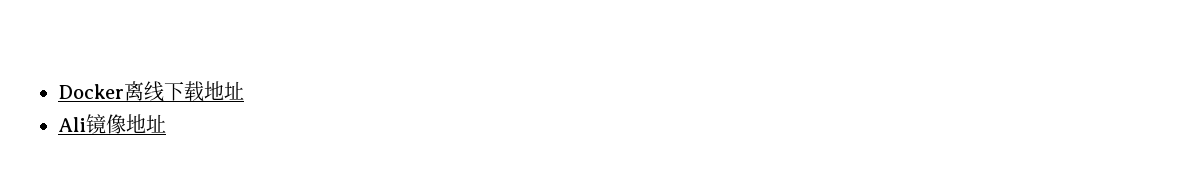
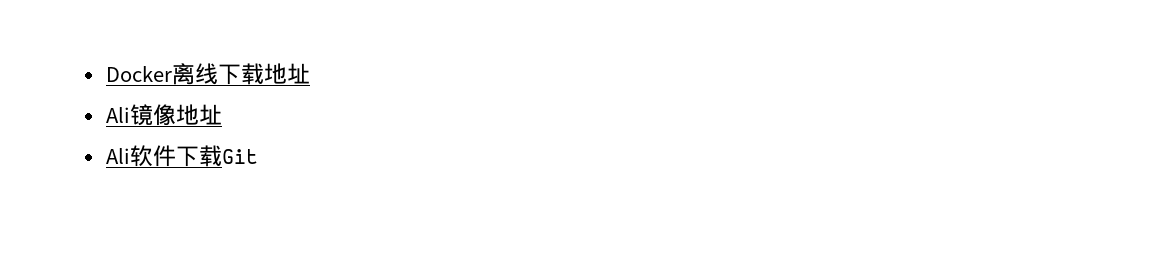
(166, 123) none -> [105,145,258,167] // Ali软件下载Git

